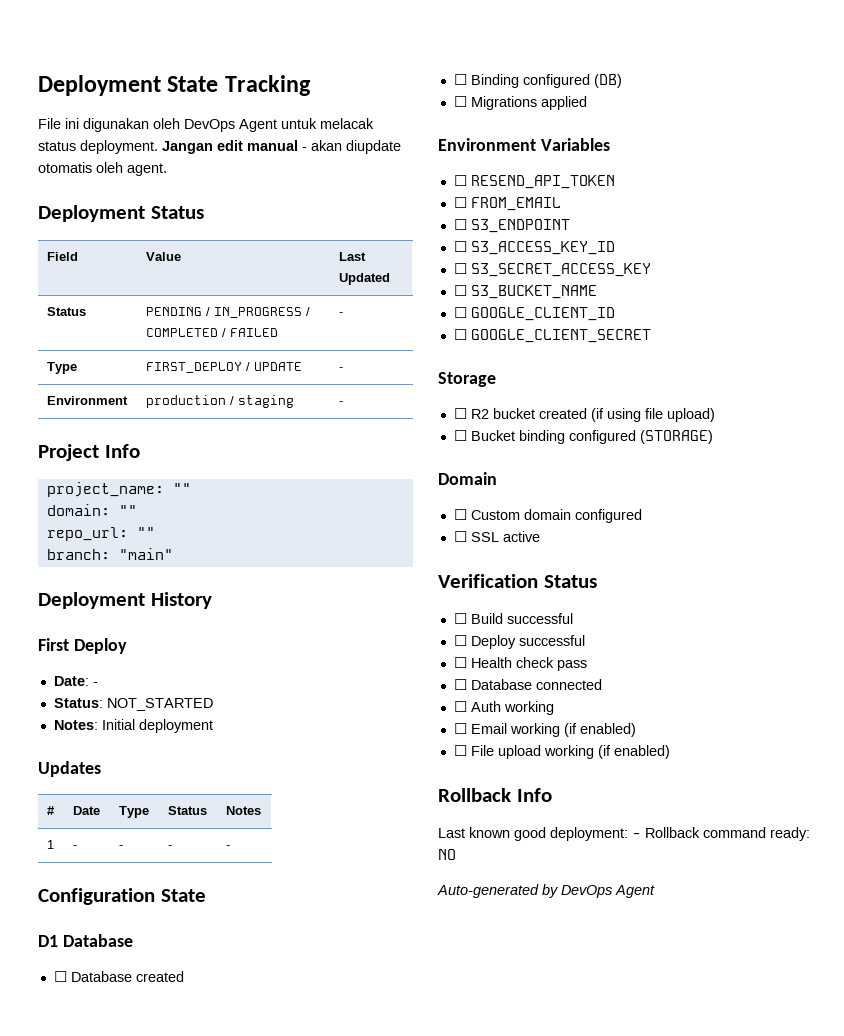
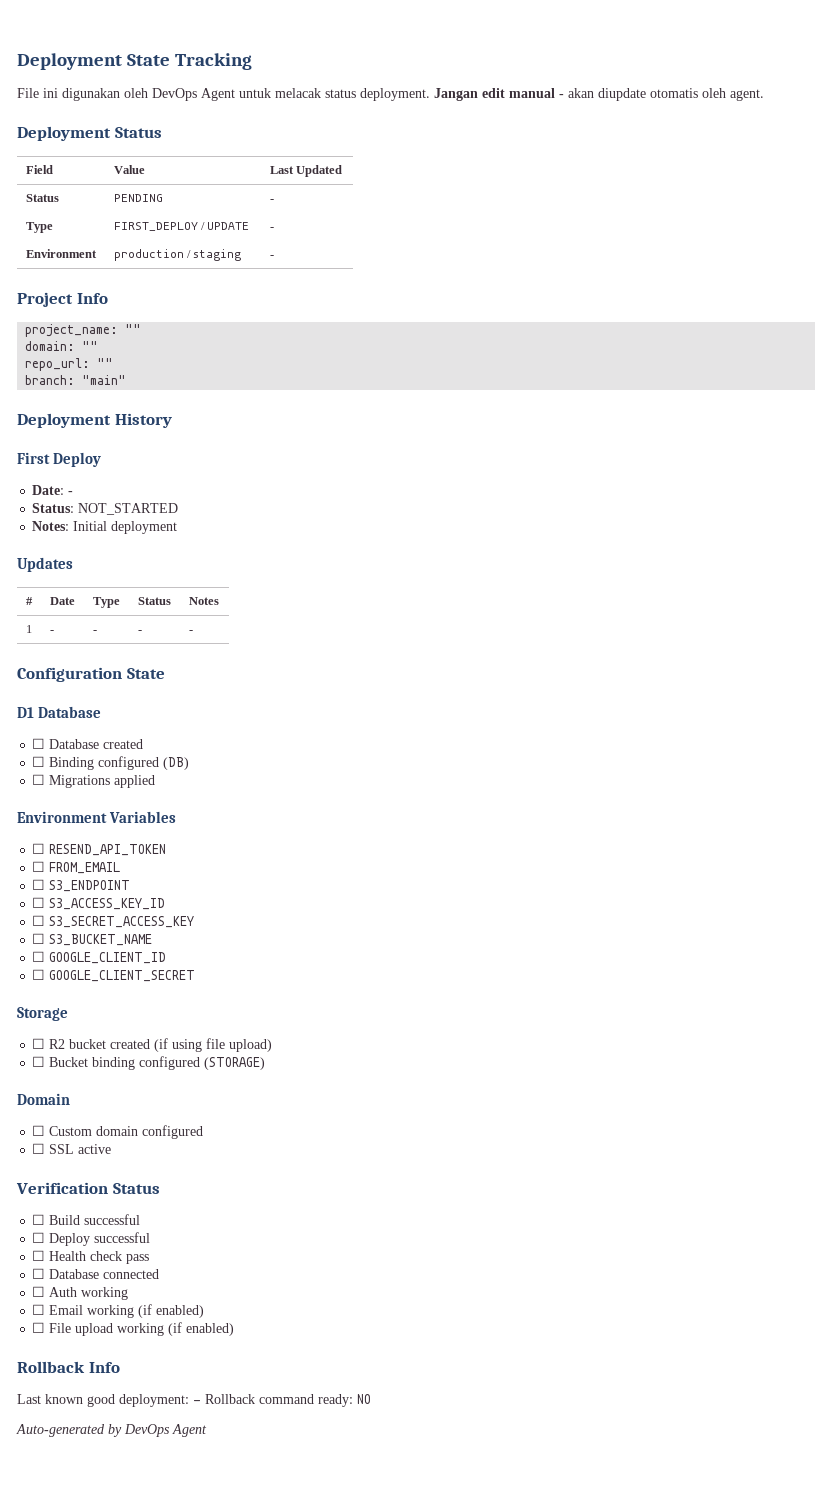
[206,307,311,318] [146,328,279,337] / IN_PROGRESS / COMPLETED / FAILED -> (163, 198) none

